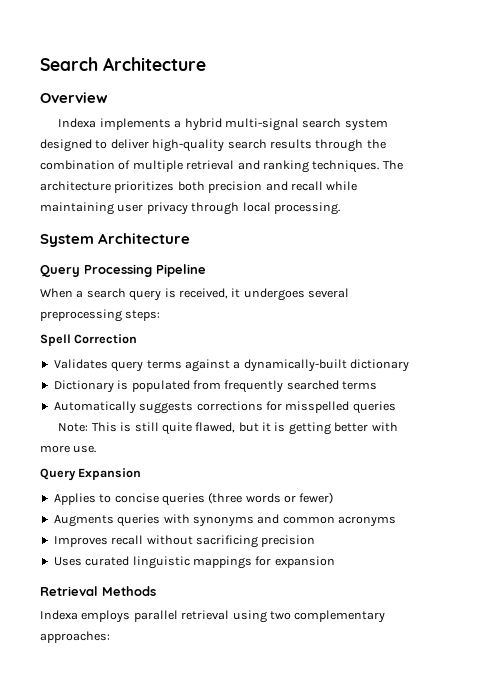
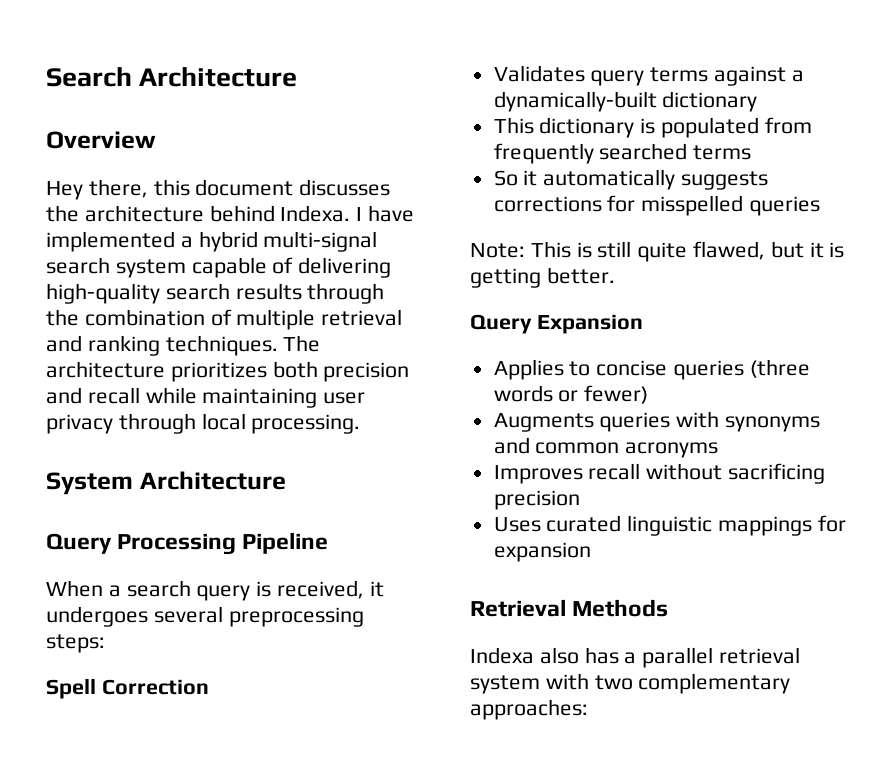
[58,118,171,130] Indexa implements -> [46,179,391,200] [46,205,415,222] [46,231,175,252] Hey there, this document discusses the architecture behind Indexa. I have implemented
[40,139,149,152] designed to deliver -> [191,257,392,278] capable of delivering
[53,380,114,393] Dictionary -> [493,117,635,138] This dictionary
[53,401,136,414] Automatically -> [493,169,676,190] So it automatically
[334,422,398,432] [40,445,97,453] better with more use. -> [546,267,615,284] better.
[81,610,267,623] employs parallel retrieval using -> [539,647,801,668] [470,673,589,694] also has a parallel retrieval system with

